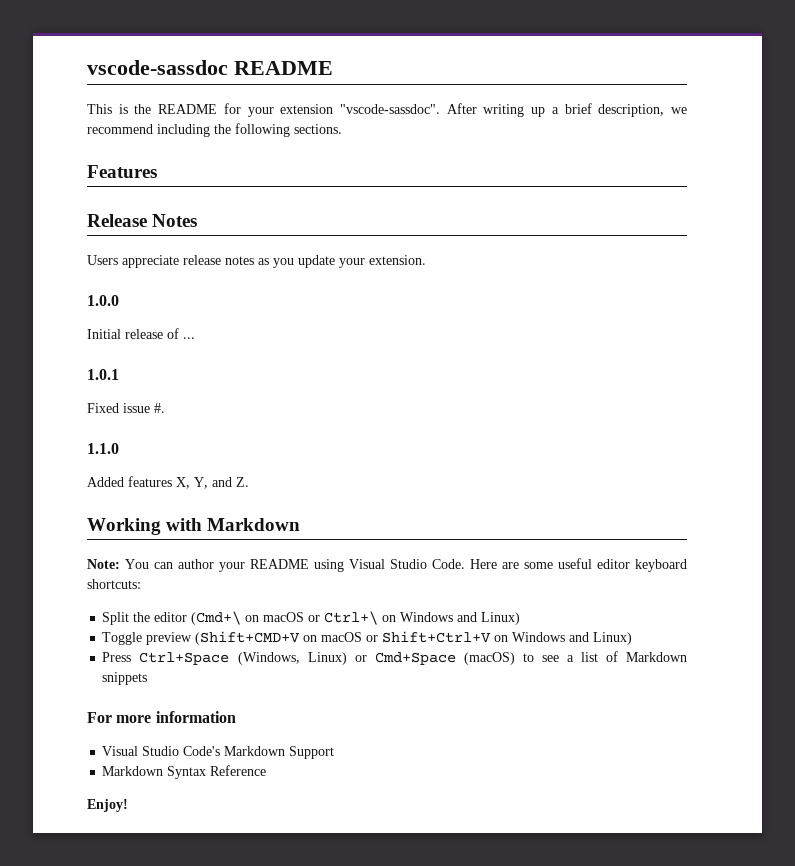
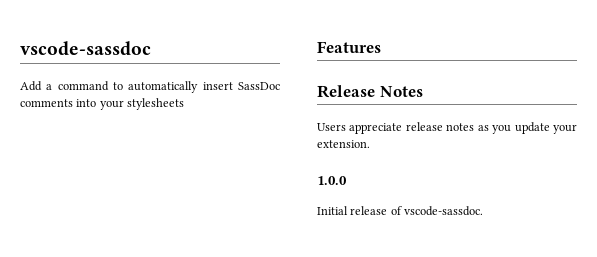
[234,61,333,75] [87,103,687,117] [87,123,342,137] README // This is the README for your extension "vscode-sassdoc". After writing up a brief description, we recommend including the following sections. -> [20,81,280,93] [20,98,185,110] // Add a command to automatically insert SassDoc comments into your stylesheets
[183,337,195,339] [87,369,119,380] [87,403,165,413] [87,443,119,454] [87,476,249,489] [87,518,301,535] [87,558,687,572] [87,579,141,589] [102,611,521,625] [102,631,633,645] [102,651,687,665] [102,672,148,685] [87,711,236,723] [102,746,335,759] [102,765,267,779] [87,799,128,812] ... // 1.0.1 // Fixed issue #. // 1.1.0 // Added features X, Y, and Z. // Working with Markdown // Note: You can author your README using Visual Studio Code. Here are some useful editor keyboard shortcuts: // Split the editor (Cmd+\ on macOS or Ctrl+\ on Windows and Linux) // Toggle preview (Shift+CMD+V on macOS or Shift+Ctrl+V on Windows and Linux) // Press Ctrl+Space (Windows, Linux) or Cmd+Space (macOS) to see a list of Markdown snippets // For more information // Visual Studio Code's Markdown Support // Markdown Syntax Reference // Enjoy! -> [404,206,484,216] vscode-sassdoc.

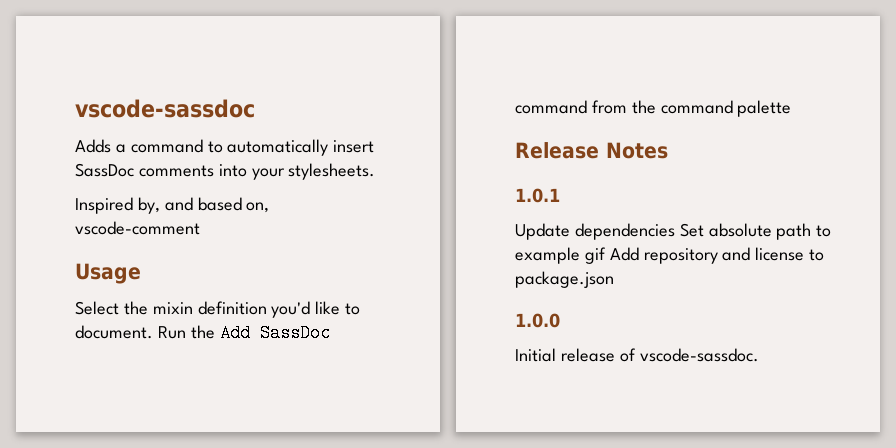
[20,81,42,91] Add -> [75,139,111,153] Adds
[127,98,185,110] [317,41,381,53] [317,85,423,98] [317,122,577,134] [317,140,370,148] stylesheets // Features // Release Notes // Users appreciate release notes as you update your extension. -> [288,163,376,180] [75,197,270,214] [75,221,200,235] [75,263,141,284] [75,301,361,318] [75,324,330,342] [515,100,792,117] [515,142,668,159] [515,188,560,203] [515,223,832,240] [515,247,825,264] [515,271,614,288] stylesheets. // Inspired by, and based on, vscode-comment // Usage // Select the mixin definition you'd like to document. Run the Add SassDoc command from the command palette // Release Notes // 1.0.1 // Update dependencies Set absolute path to example gif Add repository and license to package.json

